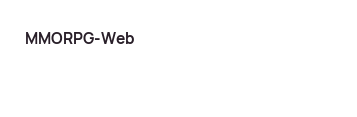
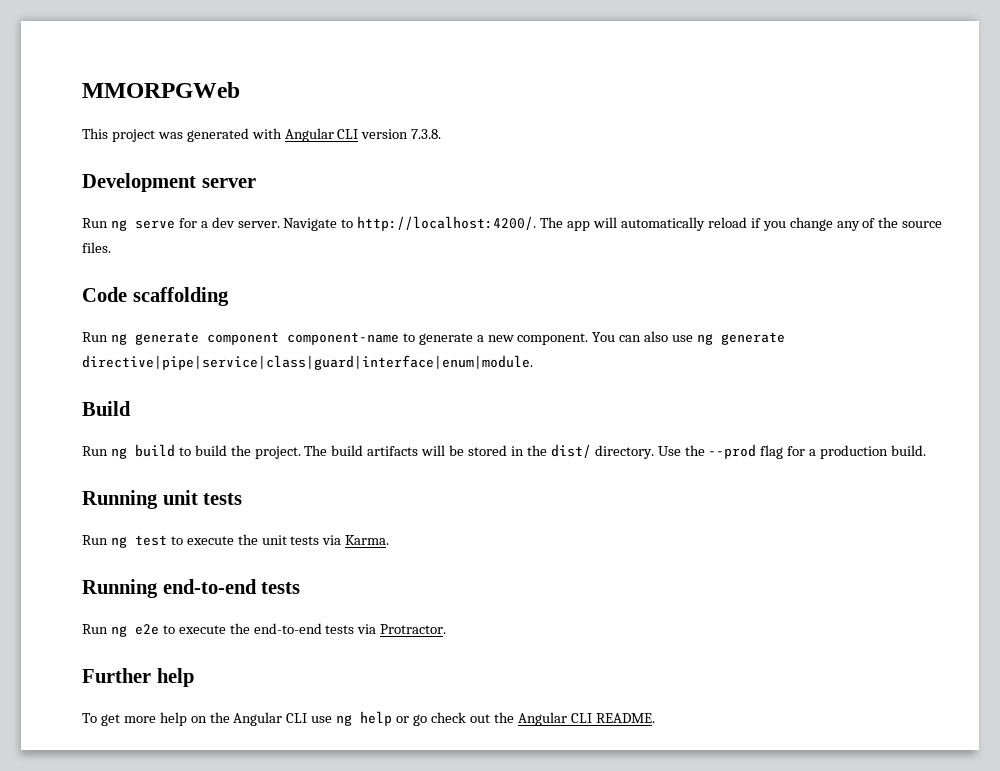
[25,32,135,44] MMORPG-Web -> [82,82,240,98] [82,128,442,142] [82,173,256,192] [82,216,943,231] [82,242,111,253] [82,287,229,306] [82,331,786,345] [82,355,533,370] [82,401,131,416] [82,444,927,459] [82,490,243,509] [82,534,390,548] [82,579,301,598] [82,623,447,637] [82,668,194,687] [82,711,655,726] MMORPGWeb // This project was generated with Angular CLI version 7.3.8. // Development server // Run ng serve for a dev server. Navigate to http://localhost:4200/. The app will automatically reload if you change any of the source files. // Code scaffolding // Run ng generate component component-name to generate a new component. You can also use ng generate directive|pipe|service|class|guard|interface|enum|module. // Build // Run ng build to build the project. The build artifacts will be stored in the dist/ directory. Use the --prod flag for a production build. // Running unit tests // Run ng test to execute the unit tests via Karma. // Running end-to-end tests // Run ng e2e to execute the end-to-end tests via Protractor. // Further help // To get more help on the Angular CLI use ng help or go check out the Angular CLI README.

